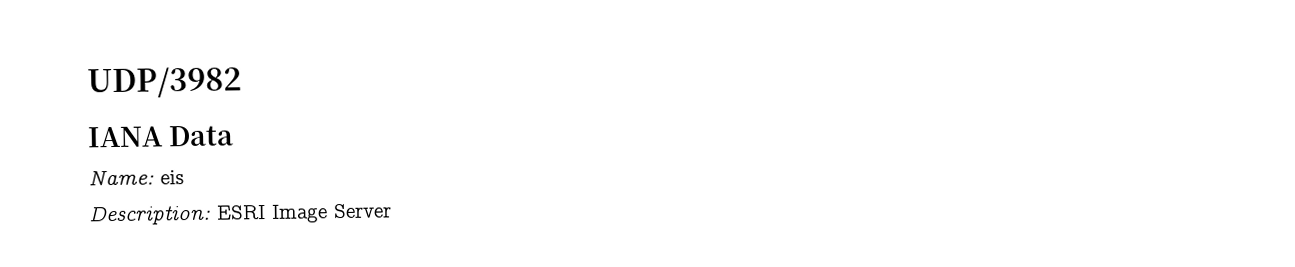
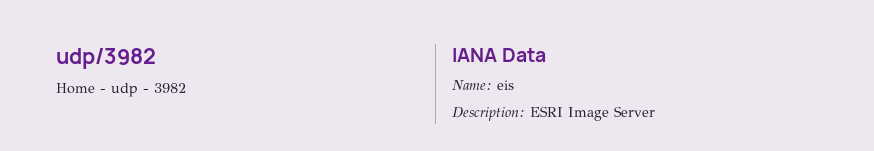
[87,66,242,99] UDP/3982 -> [56,48,156,69] [56,83,186,97] udp/3982 // Home - udp - 3982

